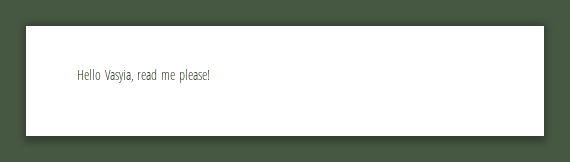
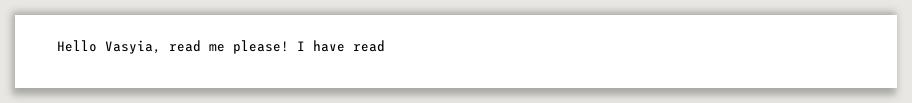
(210, 76) none -> [297,40,385,52] I have read

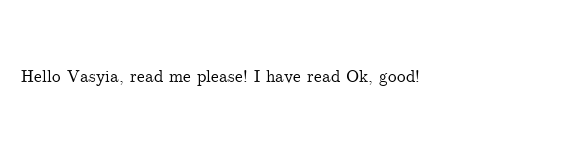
(385, 46) none -> [346,70,420,86] Ok, good!

